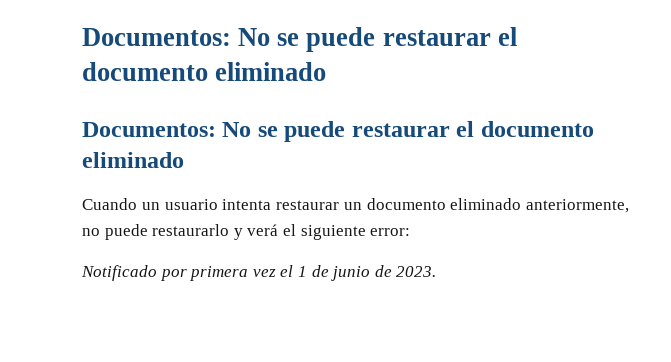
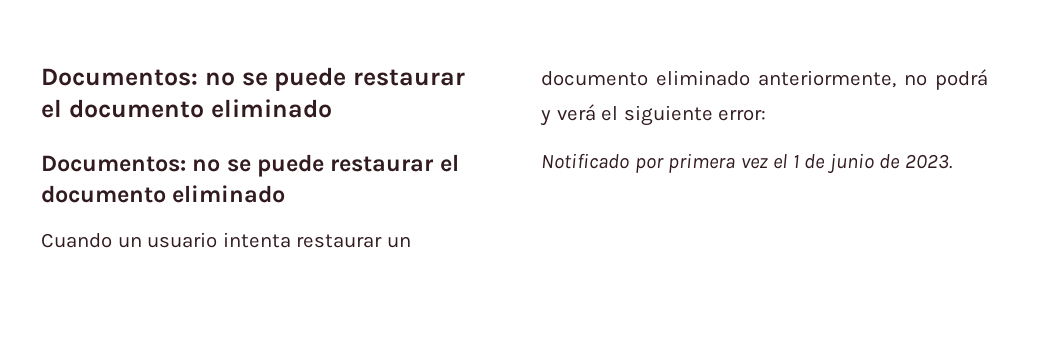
[82,28,271,46] Documentos: No -> [41,68,235,86] Documentos: no
[222,122,252,137] No -> [192,159,221,172] no
[104,224,230,240] puede restaurarlo -> [935,69,988,90] podrá

